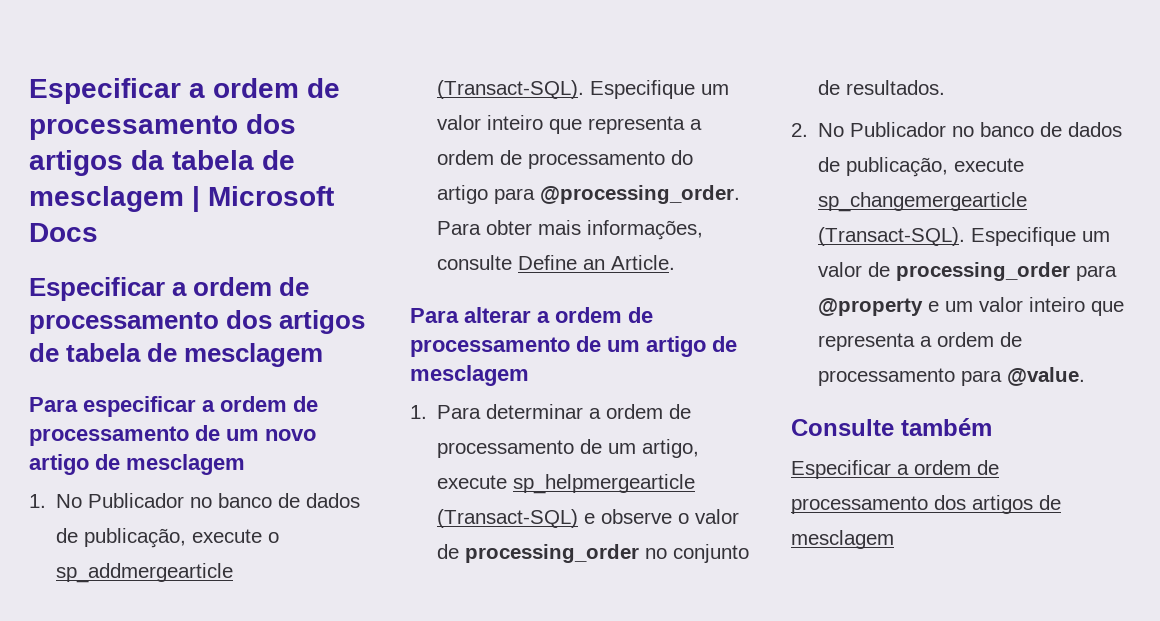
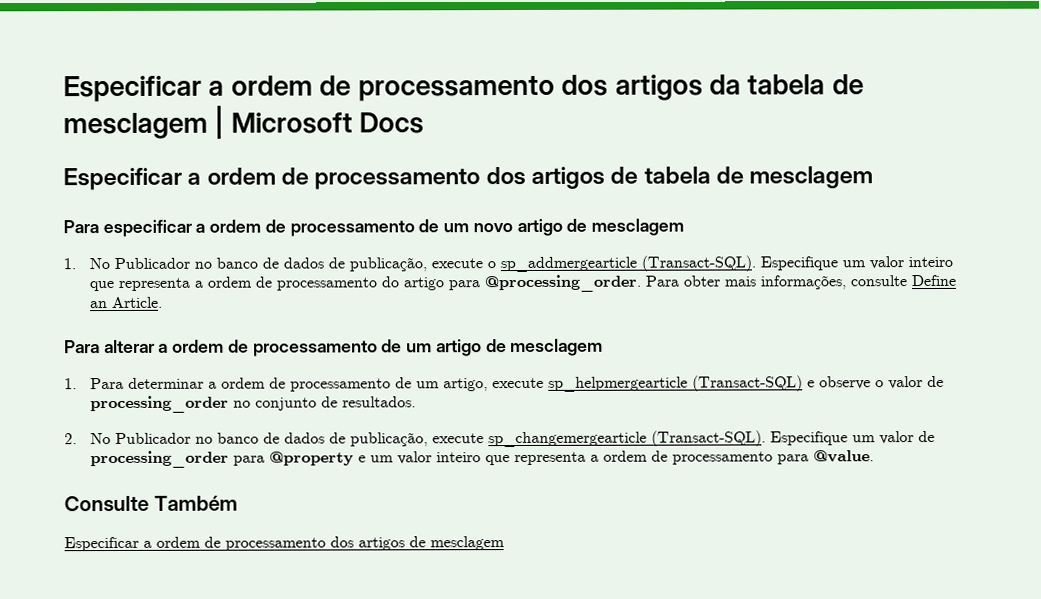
[901,418,992,436] também -> [153,495,238,511] Também

